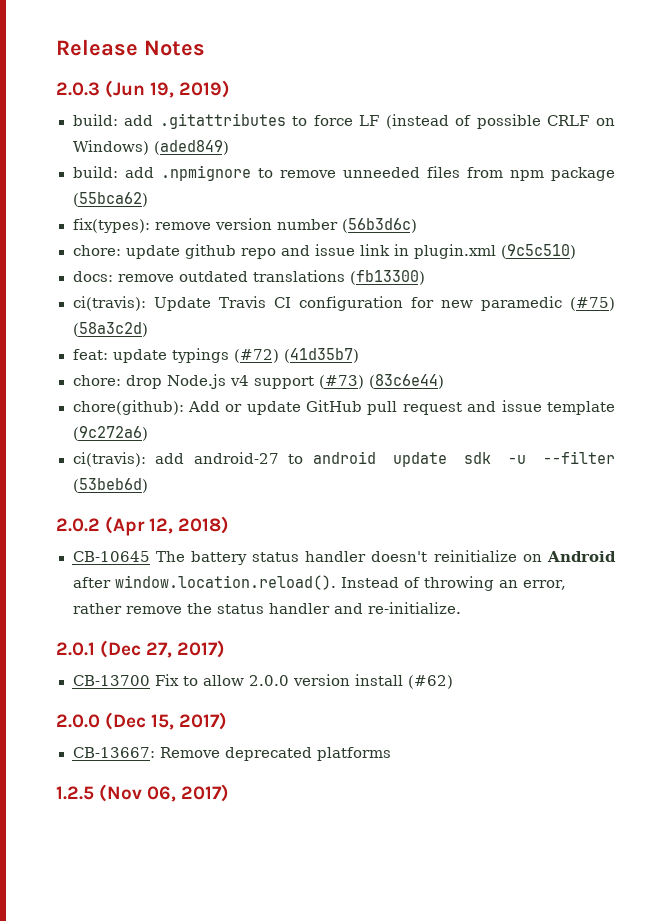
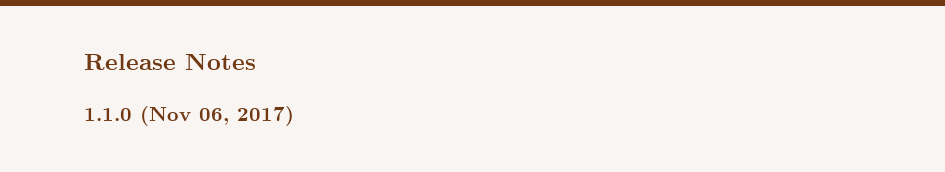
[56,80,231,98] [72,113,615,129] [72,140,229,155] [72,165,615,181] [72,192,148,207] [72,218,417,233] [72,244,576,259] [72,270,425,285] [72,296,615,311] [72,322,148,337] [72,348,359,363] [72,374,444,389] [72,400,616,415] [72,426,148,441] [72,451,615,467] [72,478,148,493] [56,516,230,536] [72,550,616,565] [72,575,567,591] [72,602,461,614] [56,640,226,658] [72,674,453,689] [56,712,228,730] [72,747,391,761] [56,786,94,800] 2.0.3 (Jun 19, 2019) // build: add .gitattributes to force LF (instead of possible CRLF on Windows) (aded849) // build: add .npmignore to remove unneeded files from npm package (55bca62) // fix(types): remove version number (56b3d6c) // chore: update github repo and issue link in plugin.xml (9c5c510) // docs: remove outdated translations (fb13300) // ci(travis): Update Travis CI configuration for new paramedic (#75) (58a3c2d) // feat: update typings (#72) (41d35b7) // chore: drop Node.js v4 support (#73) (83c6e44) // chore(github): Add or update GitHub pull request and issue template (9c272a6) // ci(travis): add android-27 to android update sdk -u --filter (53beb6d) // 2.0.2 (Apr 12, 2018) // CB-10645 The battery status handler doesn't reinitialize on Android after window.location.reload(). Instead of throwing an error, rather remove the status handler and re-initialize. // 2.0.1 (Dec 27, 2017) // CB-13700 Fix to allow 2.0.0 version install (#62) // 2.0.0 (Dec 15, 2017) // CB-13667: Remove deprecated platforms // 1.2.5 -> [84,108,132,121] 1.1.0

